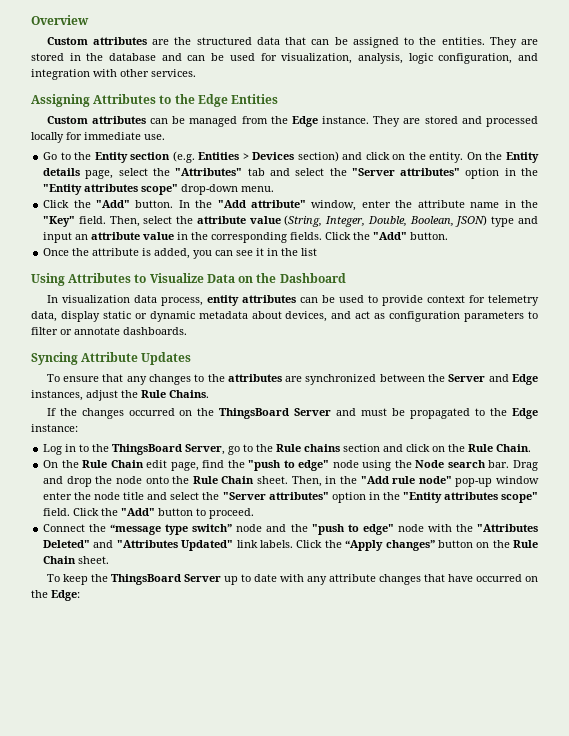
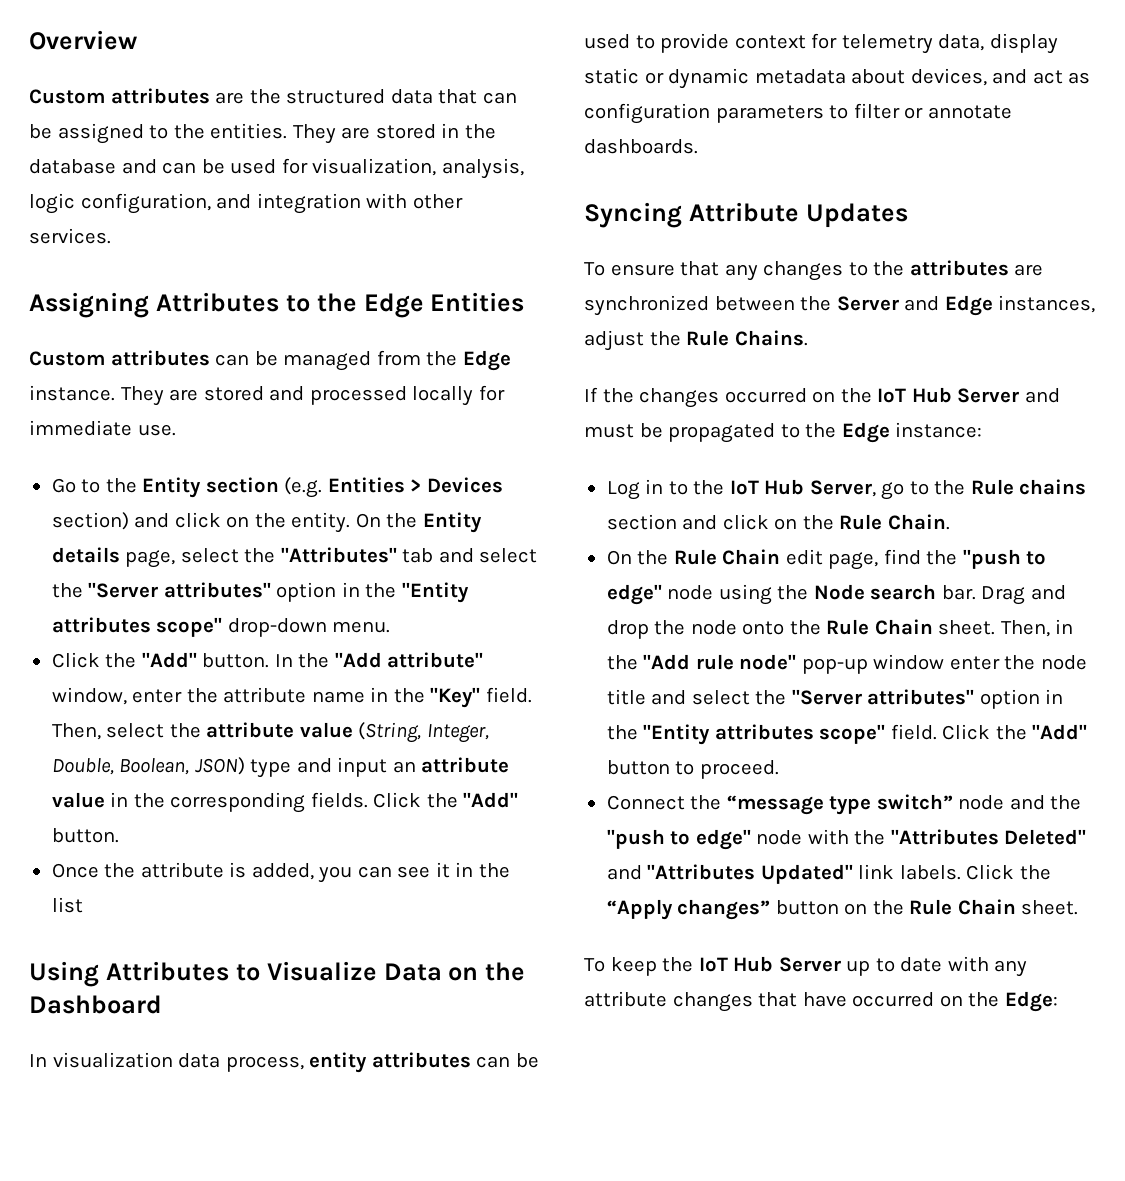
[219,408,290,419] ThingsBoard -> [877,387,952,403] IoT Hub
[112,444,183,455] ThingsBoard -> [729,479,805,495] IoT Hub
[110,574,181,585] ThingsBoard -> [698,956,774,972] IoT Hub

